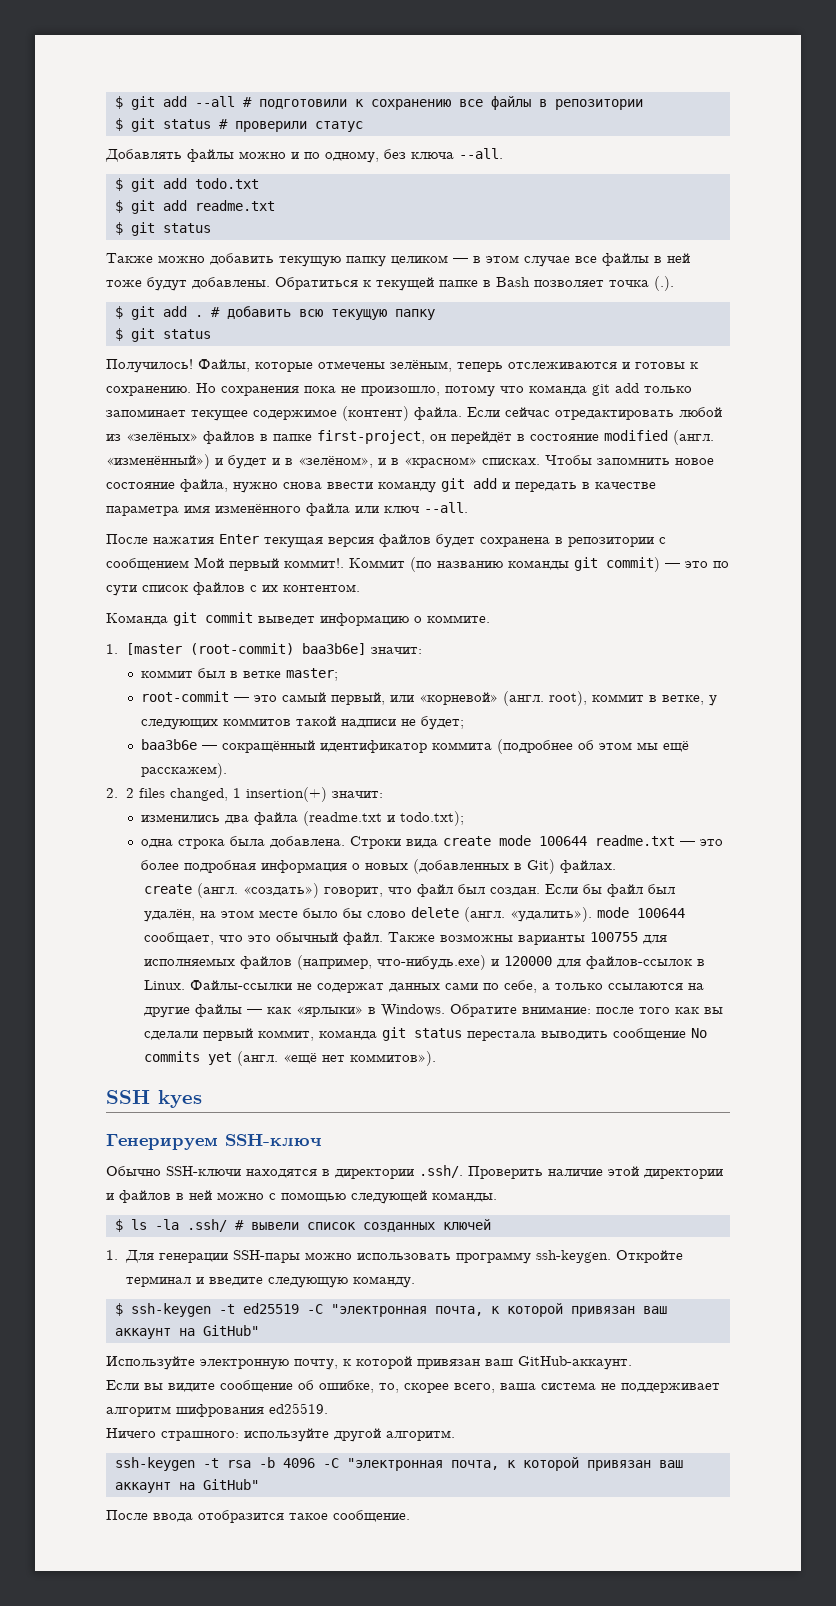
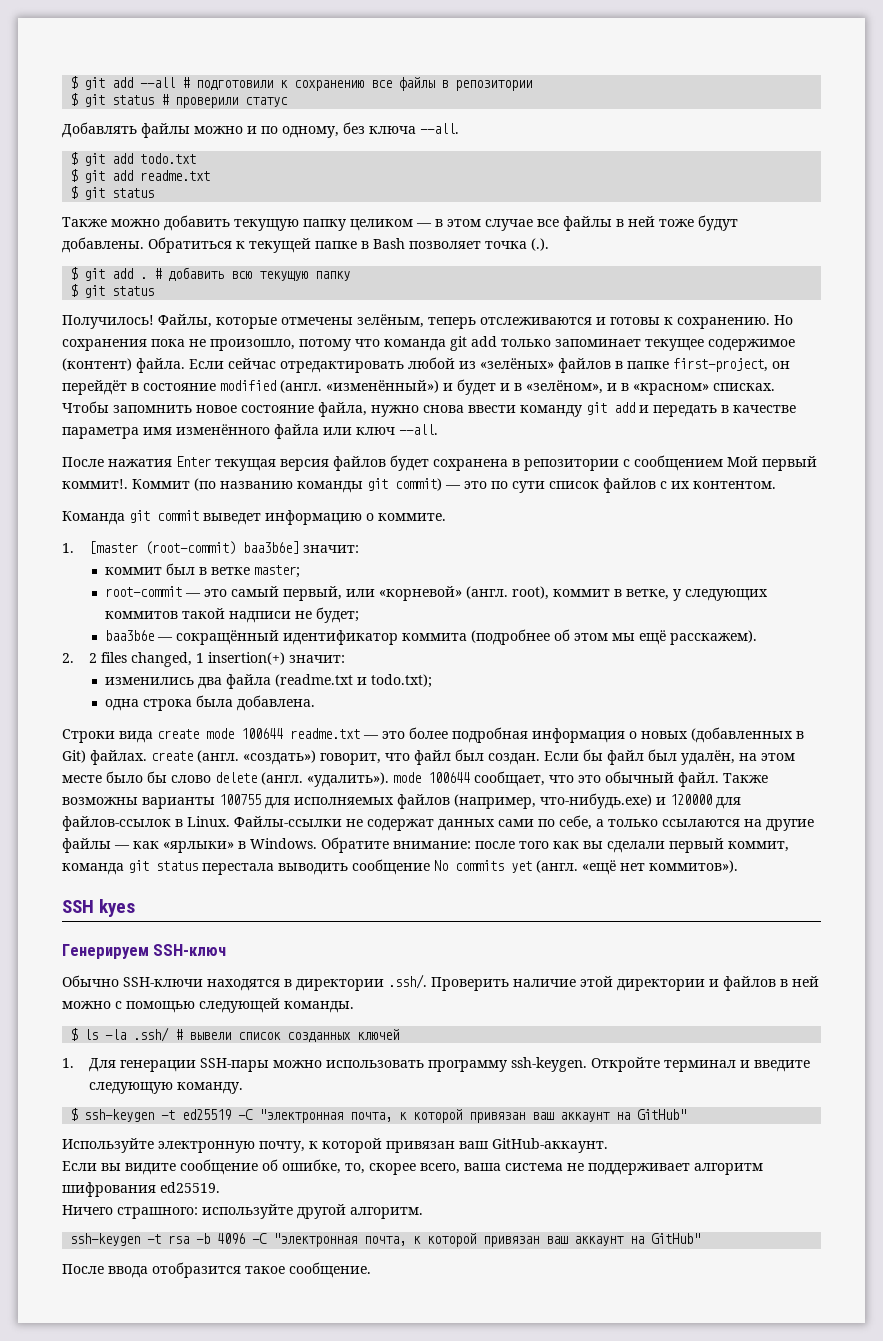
(346, 842) none -> (315, 703) //
(617, 866) // -> (147, 757) none

